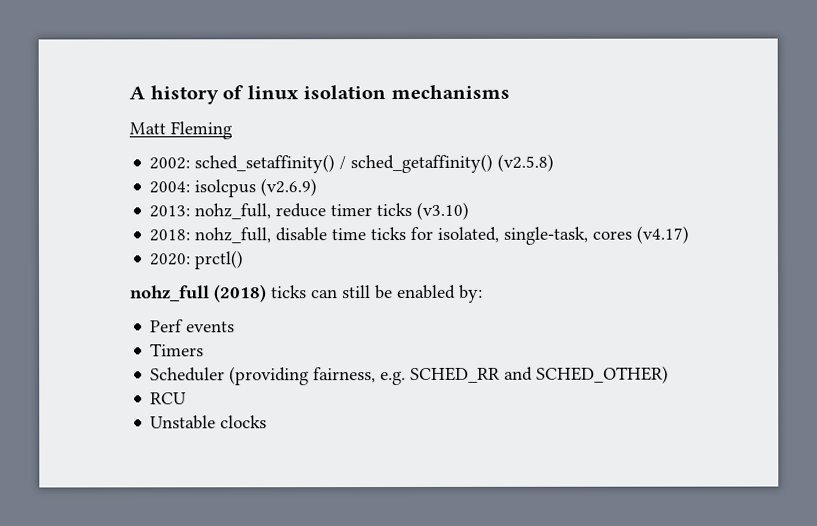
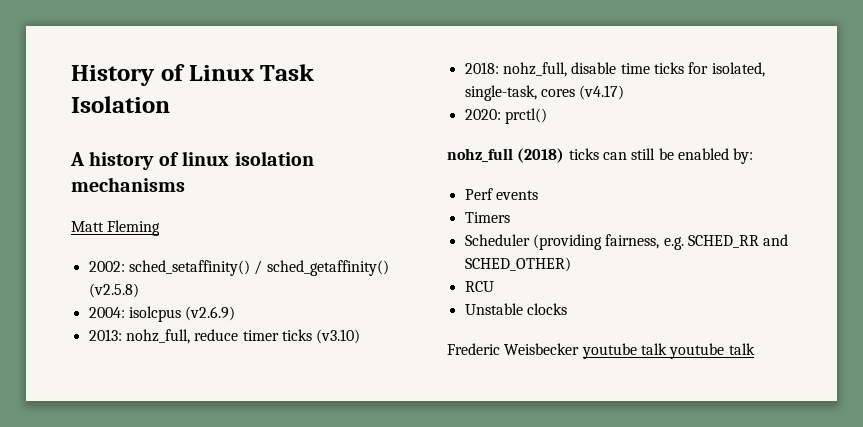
(129, 93) none -> [71,64,315,86] [71,96,170,113] History of Linux Task Isolation //
(268, 422) none -> [447,343,755,359] // Frederic Weisbecker youtube talk youtube talk

